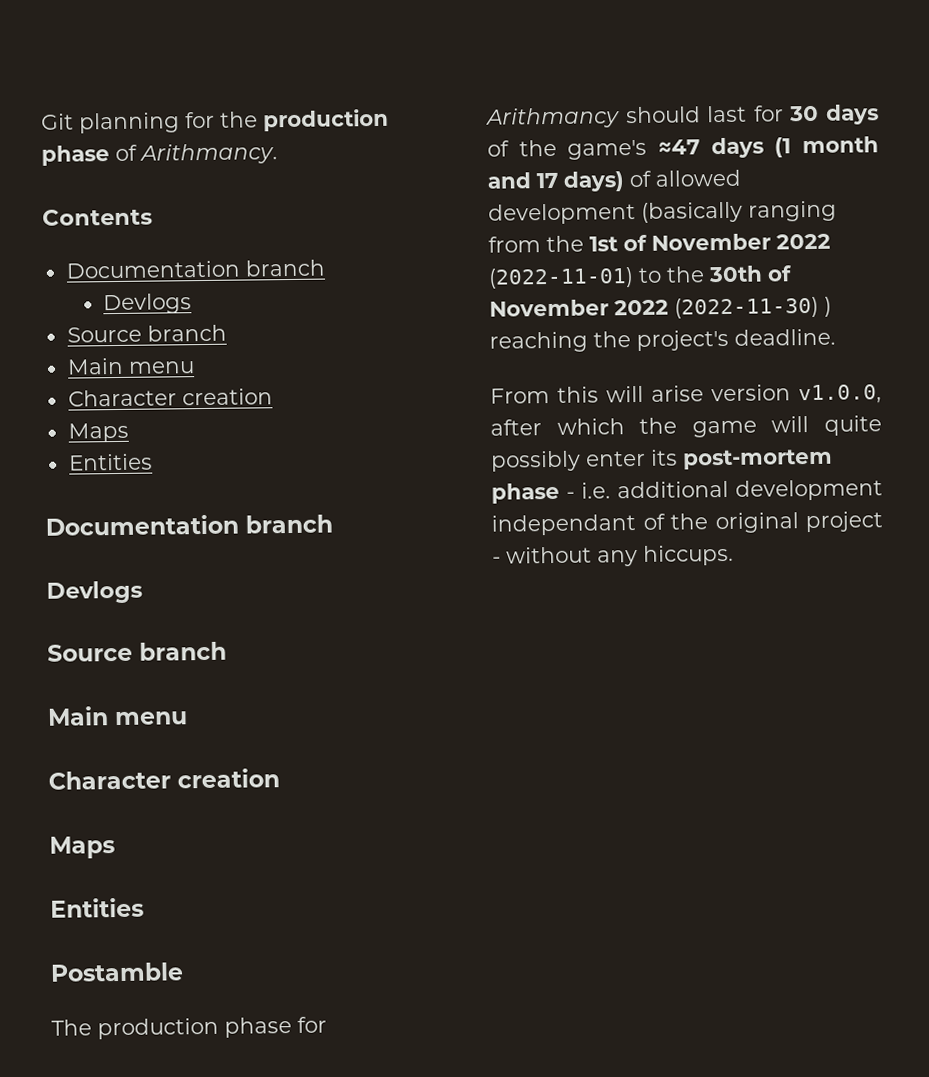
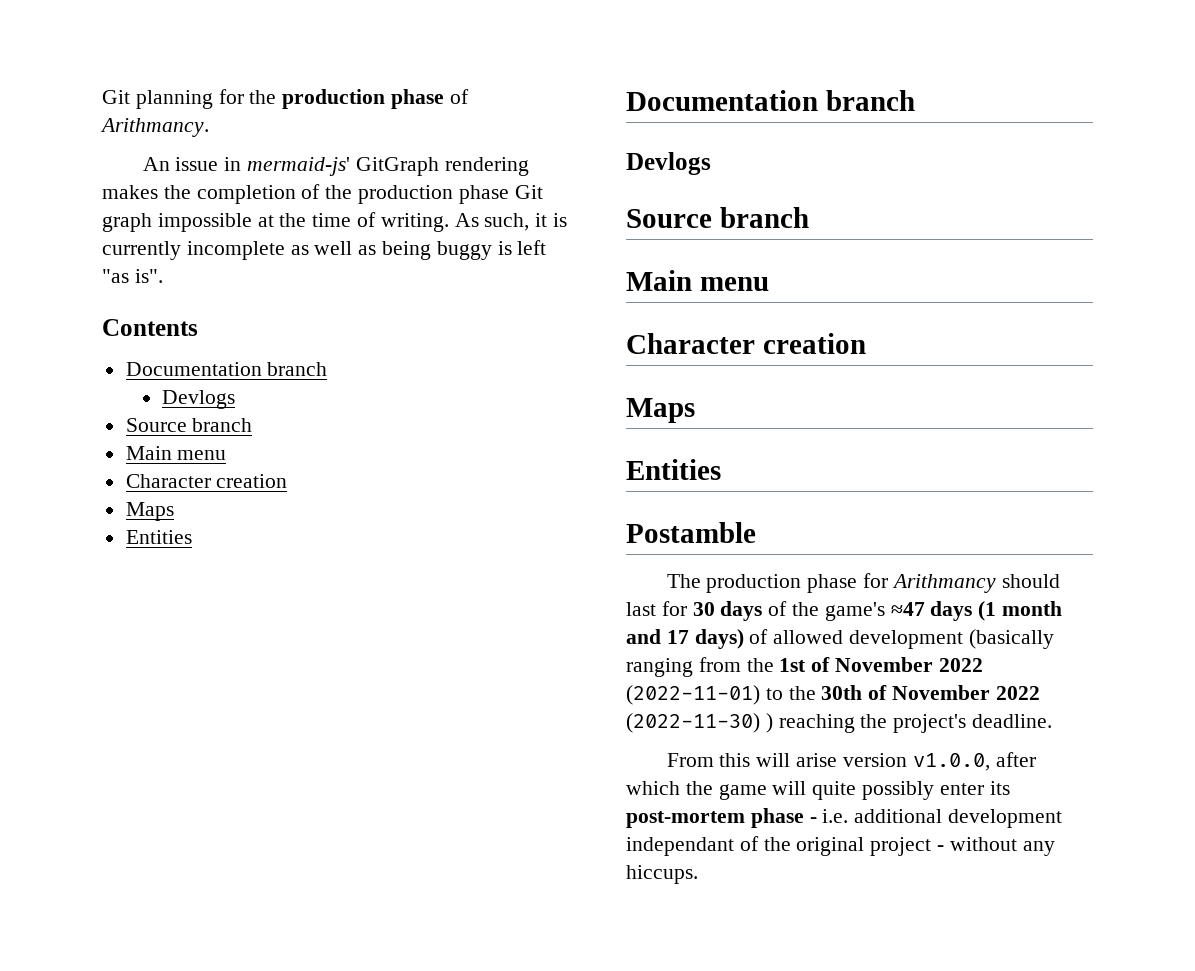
(278, 154) none -> [142,157,529,176] [102,184,543,204] [102,212,568,232] [102,240,547,260] [102,269,163,283] // An issue in mermaid-js' GitGraph rendering makes the completion of the production phase Git graph impossible at the time of writing. As such, it is currently incomplete as well as being buggy is left "as is".

